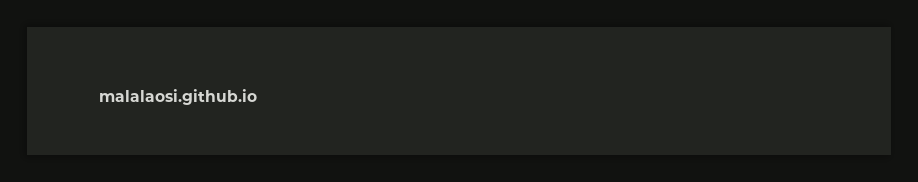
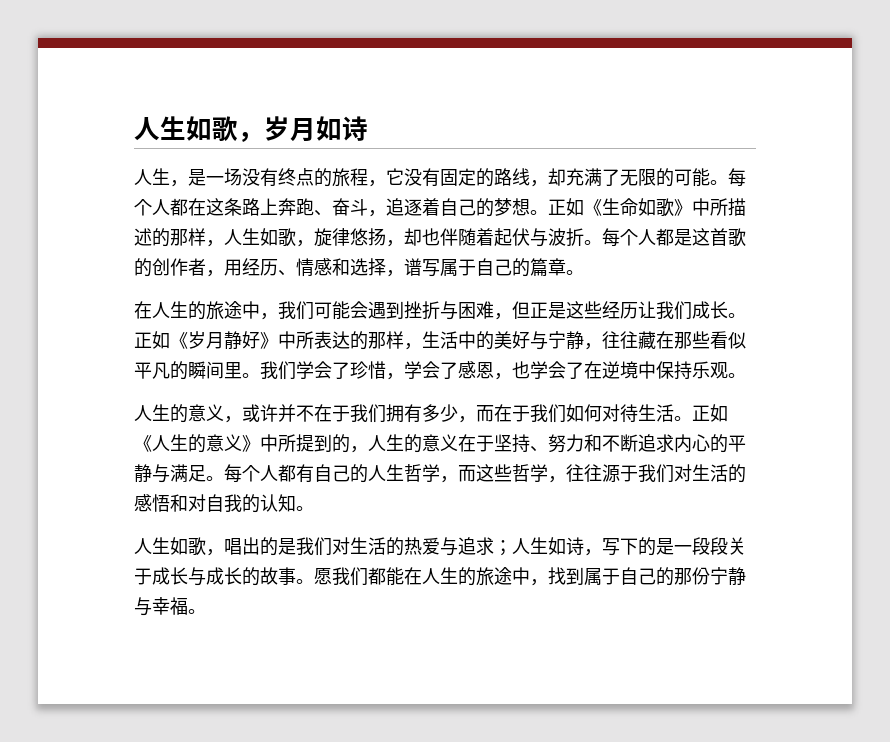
[99,89,257,105] malalaosi.github.io -> [134,116,368,142] [134,168,746,187] [134,198,746,217] [134,228,746,247] [134,258,584,277] [134,301,746,320] [134,331,746,350] [134,361,746,380] [134,404,728,423] [134,434,746,453] [134,464,746,483] [134,494,314,513] [134,537,746,556] [134,567,746,586] [134,597,206,616] 人生如歌，岁月如诗 // 人生，是一场没有终点的旅程，它没有固定的路线，却充满了无限的可能。每个人都在这条路上奔跑、奋斗，追逐着自己的梦想。正如《生命如歌》中所描述的那样，人生如歌，旋律悠扬，却也伴随着起伏与波折。每个人都是这首歌的创作者，用经历、情感和选择，谱写属于自己的篇章。 // 在人生的旅途中，我们可能会遇到挫折与困难，但正是这些经历让我们成长。正如《岁月静好》中所表达的那样，生活中的美好与宁静，往往藏在那些看似平凡的瞬间里。我们学会了珍惜，学会了感恩，也学会了在逆境中保持乐观。 // 人生的意义，或许并不在于我们拥有多少，而在于我们如何对待生活。正如《人生的意义》中所提到的，人生的意义在于坚持、努力和不断追求内心的平静与满足。每个人都有自己的人生哲学，而这些哲学，往往源于我们对生活的感悟和对自我的认知。 // 人生如歌，唱出的是我们对生活的热爱与追求；人生如诗，写下的是一段段关于成长与成长的故事。愿我们都能在人生的旅途中，找到属于自己的那份宁静与幸福。

